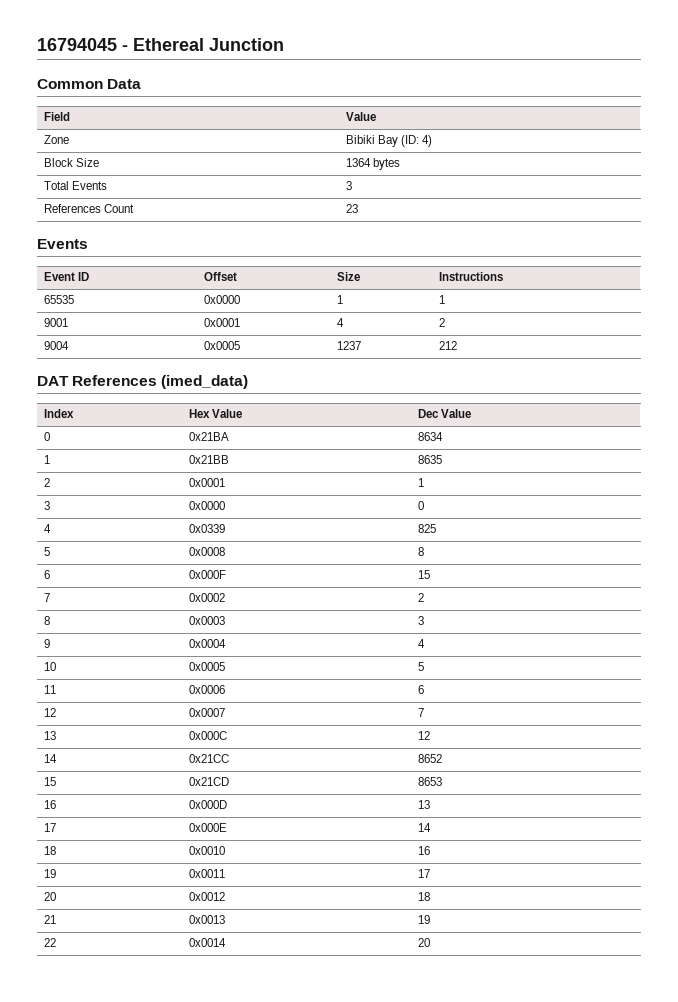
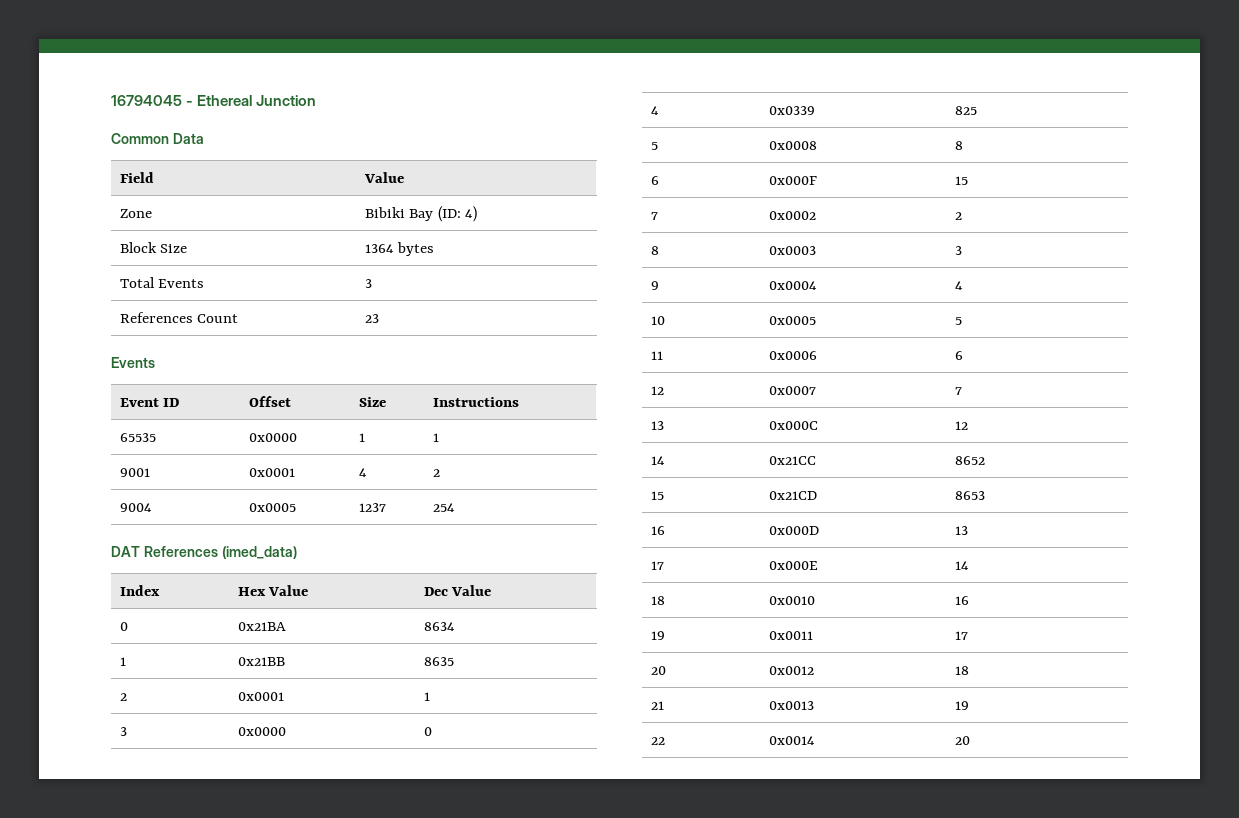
[438,341,457,350] 212 -> [432,503,455,512] 254

